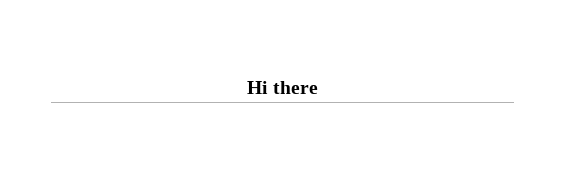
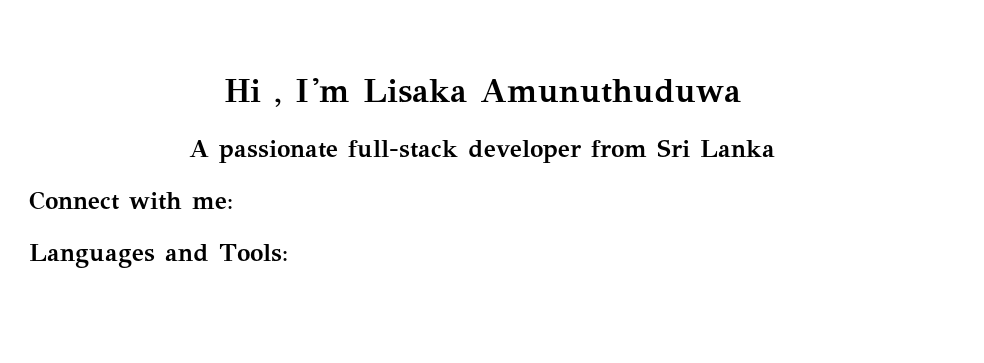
[272,81,318,94] there -> [273,78,741,107] [189,139,775,163] [29,191,233,210] [29,244,288,268] , I'm Lisaka Amunuthuduwa // A passionate full-stack developer from Sri Lanka // Connect with me: // Languages and Tools:

